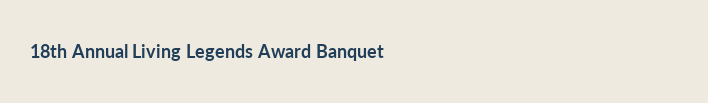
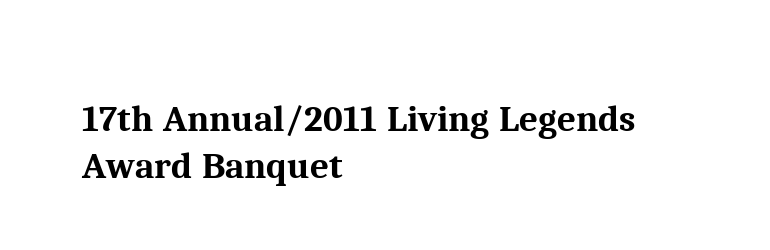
[30,44,128,58] 18th Annual -> [82,105,377,137] 17th Annual/2011

